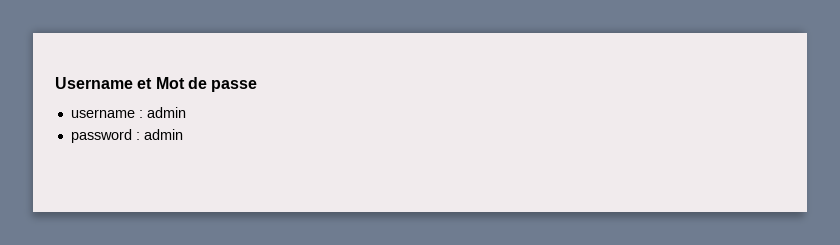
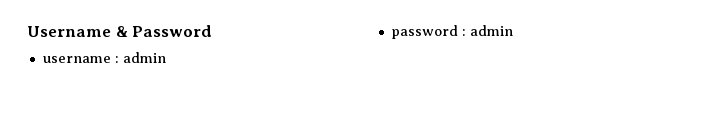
[137,77,258,92] et Mot de passe -> [115,25,213,37] & Password

